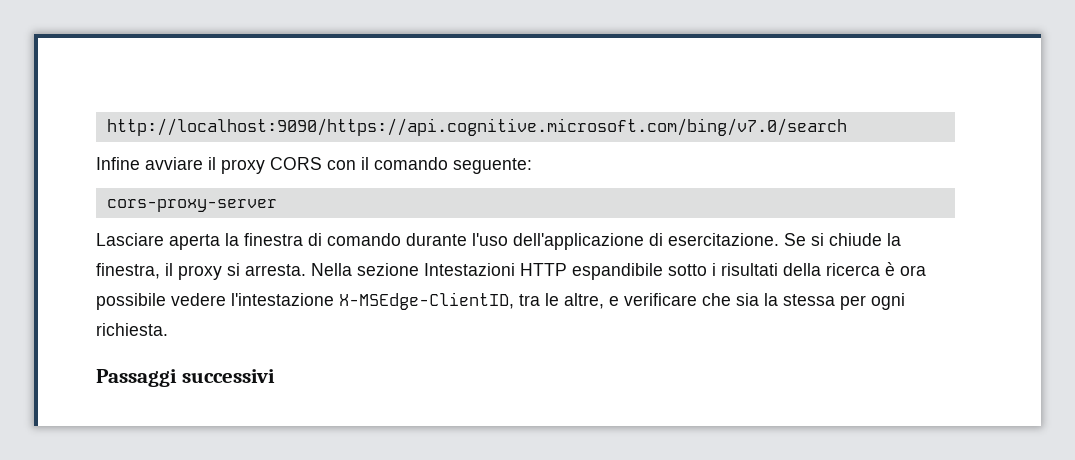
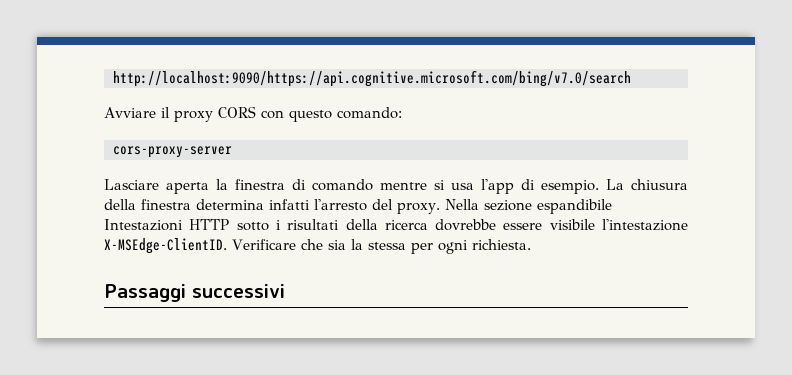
[96,157,203,170] Infine avviare -> [104,107,156,118] Avviare
[361,157,532,174] il comando seguente: -> [288,107,402,122] questo comando:
[406,233,901,250] [96,263,306,280] durante l'uso dell'applicazione di esercitazione. Se si chiude la finestra, il proxy si arresta. -> [380,179,688,194] [104,199,440,214] mentre si usa l'app di esempio. La chiusura della finestra determina infatti l'arresto del proxy.
(419, 269) none -> [536,199,612,214] espandibile
[572,263,663,280] espandibile -> (230, 224) none
[885,262,926,276] [96,292,697,310] è ora possibile vedere l'intestazione X-MSEdge-ClientID, tra le altre, e verificare -> [435,219,688,231] [104,238,296,254] dovrebbe essere visibile l'intestazione X-MSEdge-ClientID. Verificare

